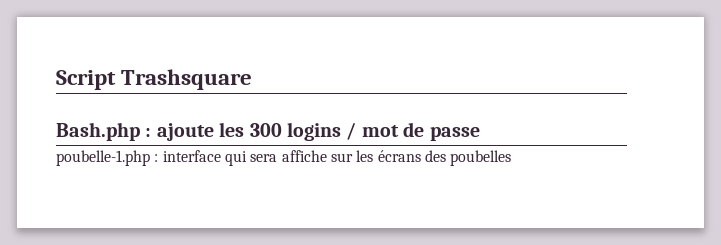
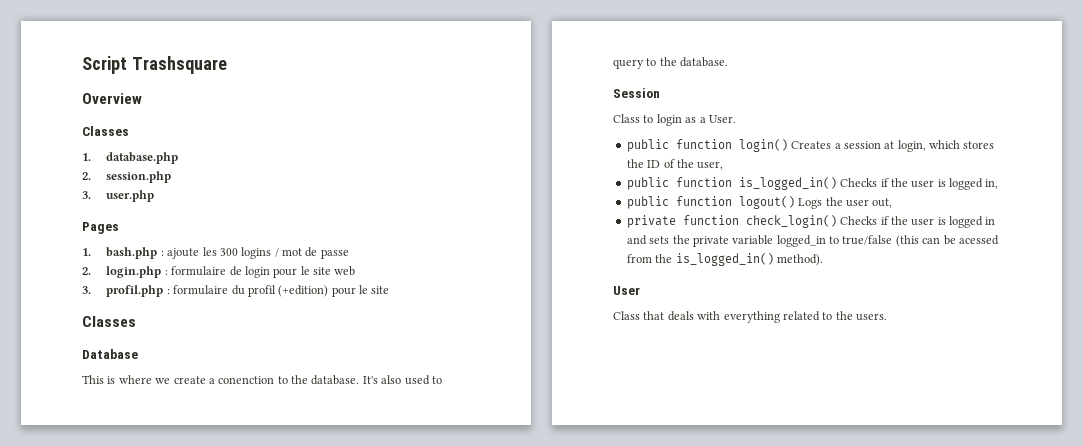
[56,122,140,141] Bash.php -> [82,93,142,104] [82,126,129,136] [82,152,179,164] [82,171,172,183] [82,190,155,202] [82,222,119,234] [82,247,158,259] Overview // Classes // 1. database.php // 2. session.php // 3. user.php // Pages // 1. bash.php
[56,150,512,166] poubelle-1.php : interface qui sera affiche sur les écrans des poubelles -> [82,266,356,278] [82,285,390,297] [82,316,136,327] [82,349,138,359] [82,375,442,385] [613,57,729,69] [613,88,660,98] [613,114,736,126] [626,139,995,152] [626,159,724,170] [626,177,999,190] [626,196,893,209] [626,215,996,228] [626,235,999,247] [626,253,823,266] [613,286,640,295] [613,311,887,323] 2. login.php : formulaire de login pour le site web // 3. profil.php : formulaire du profil (+edition) pour le site // Classes // Database // This is where we create a conenction to the database. It's also used to query to the database. // Session // Class to login as a User. // public function login() Creates a session at login, which stores the ID of the user, // public function is_logged_in() Checks if the user is logged in, // public function logout() Logs the user out, // private function check_login() Checks if the user is logged in and sets the private variable logged_in to true/false (this can be acessed from the is_logged_in() method). // User // Class that deals with everything related to the users.

